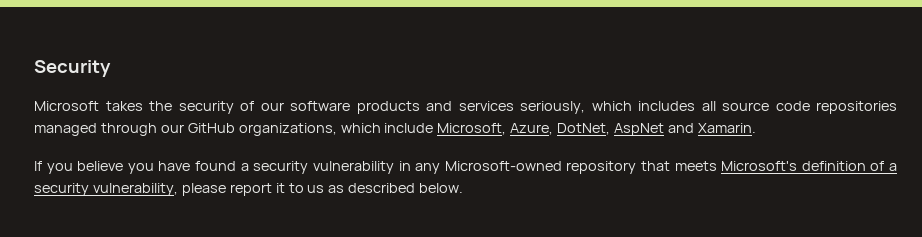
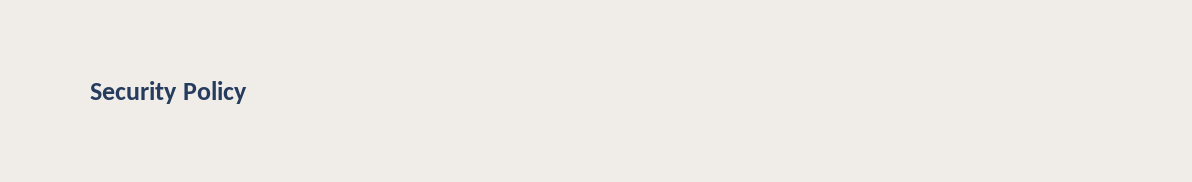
[34,101,897,114] [34,123,756,136] [34,161,897,174] [34,183,464,196] // Microsoft takes the security of our software products and services seriously, which includes all source code repositories managed through our GitHub organizations, which include Microsoft, Azure, DotNet, AspNet and Xamarin. // If you believe you have found a security vulnerability in any Microsoft-owned repository that meets Microsoft's definition of a security vulnerability, please report it to us as described below. -> [182,81,247,104] Policy

